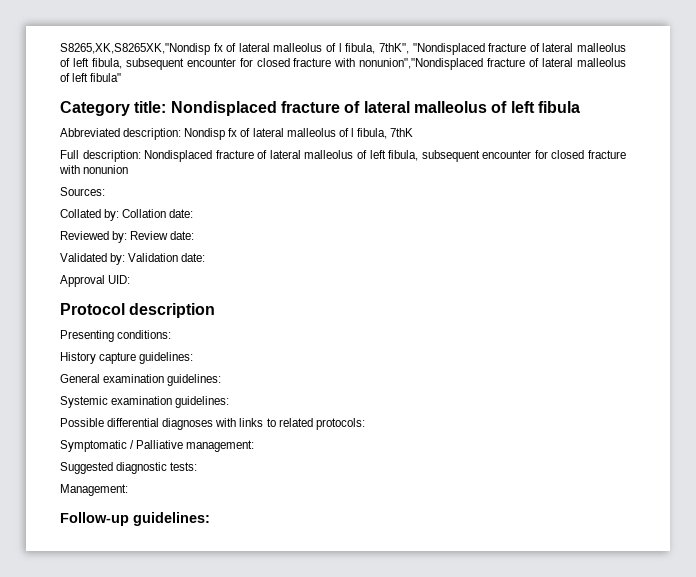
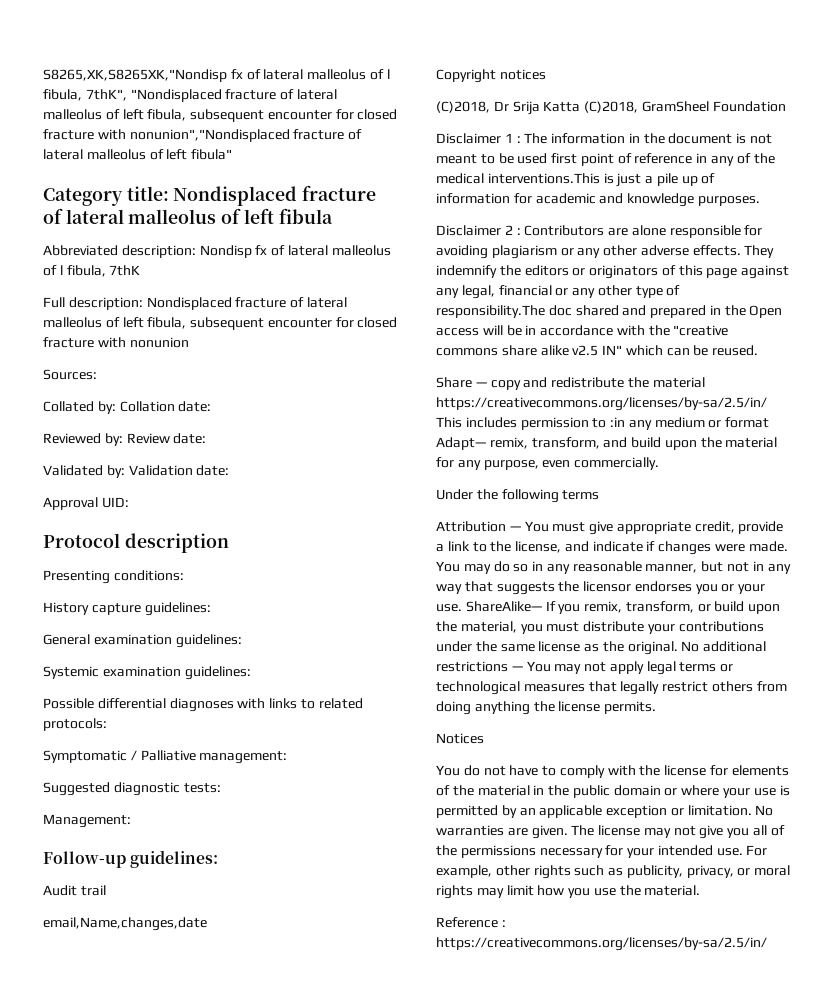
(210, 519) none -> [43,885,106,896] [43,917,207,931] [436,69,546,83] [436,101,786,115] [436,133,773,144] [436,153,775,166] [436,173,716,187] [436,193,760,207] [436,225,763,238] [436,245,775,259] [436,265,790,279] [436,285,681,299] [436,305,783,318] [436,325,729,336] [436,345,759,356] [436,377,705,390] [436,397,767,411] [436,417,770,430] [436,437,778,450] [436,457,660,470] [436,489,600,503] [436,521,784,535] [436,541,788,555] [436,561,791,574] [436,581,766,595] [436,601,781,614] [436,621,764,634] [436,641,767,655] [436,661,734,675] [436,681,787,695] [436,701,657,715] [436,733,484,744] [436,765,789,778] [436,785,790,798] [436,805,774,818] [436,825,785,839] [436,845,768,858] [436,865,791,879] [436,885,701,899] [436,917,506,928] [436,937,767,951] // Audit trail // email,Name,changes,date // Copyright notices // (C)2018, Dr Srija Katta (C)2018, GramSheel Foundation // Disclaimer 1 : The information in the document is not meant to be used first point of reference in any of the medical interventions.This is just a pile up of information for academic and knowledge purposes. // Disclaimer 2 : Contributors are alone responsible for avoiding plagiarism or any other adverse effects. They indemnify the editors or originators of this page against any legal, financial or any other type of responsibility.The doc shared and prepared in the Open access will be in accordance with the "creative commons share alike v2.5 IN" which can be reused. // Share — copy and redistribute the material https://creativecommons.org/licenses/by-sa/2.5/in/ This includes permission to :in any medium or format Adapt— remix, transform, and build upon the material for any purpose, even commercially. // Under the following terms // Attribution — You must give appropriate credit, provide a link to the license, and indicate if changes were made. You may do so in any reasonable manner, but not in any way that suggests the licensor endorses you or your use. ShareAlike— If you remix, transform, or build upon the material, you must distribute your contributions under the same license as the original. No additional restrictions — You may not apply legal terms or technological measures that legally restrict others from doing anything the license permits. // Notices // You do not have to comply with the license for elements of the material in the public domain or where your use is permitted by an applicable exception or limitation. No warranties are given. The license may not give you all of the permissions necessary for your intended use. For example, other rights such as publicity, privacy, or moral rights may limit how you use the material. // Reference : https://creativecommons.org/licenses/by-sa/2.5/in/

